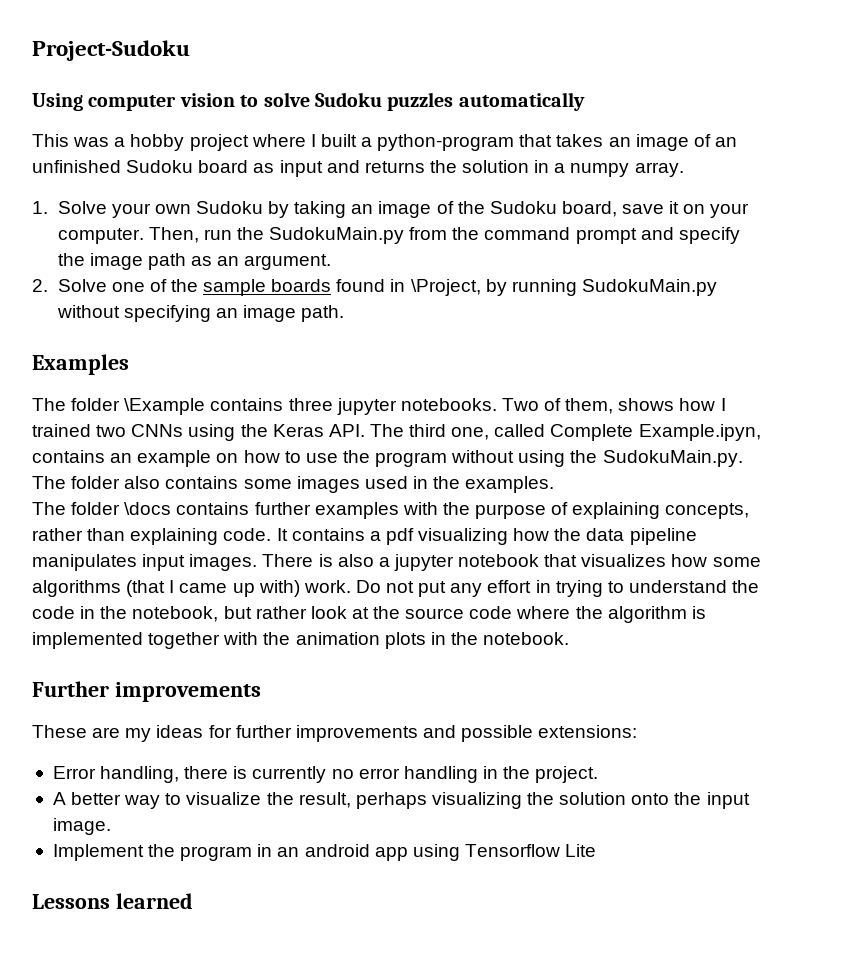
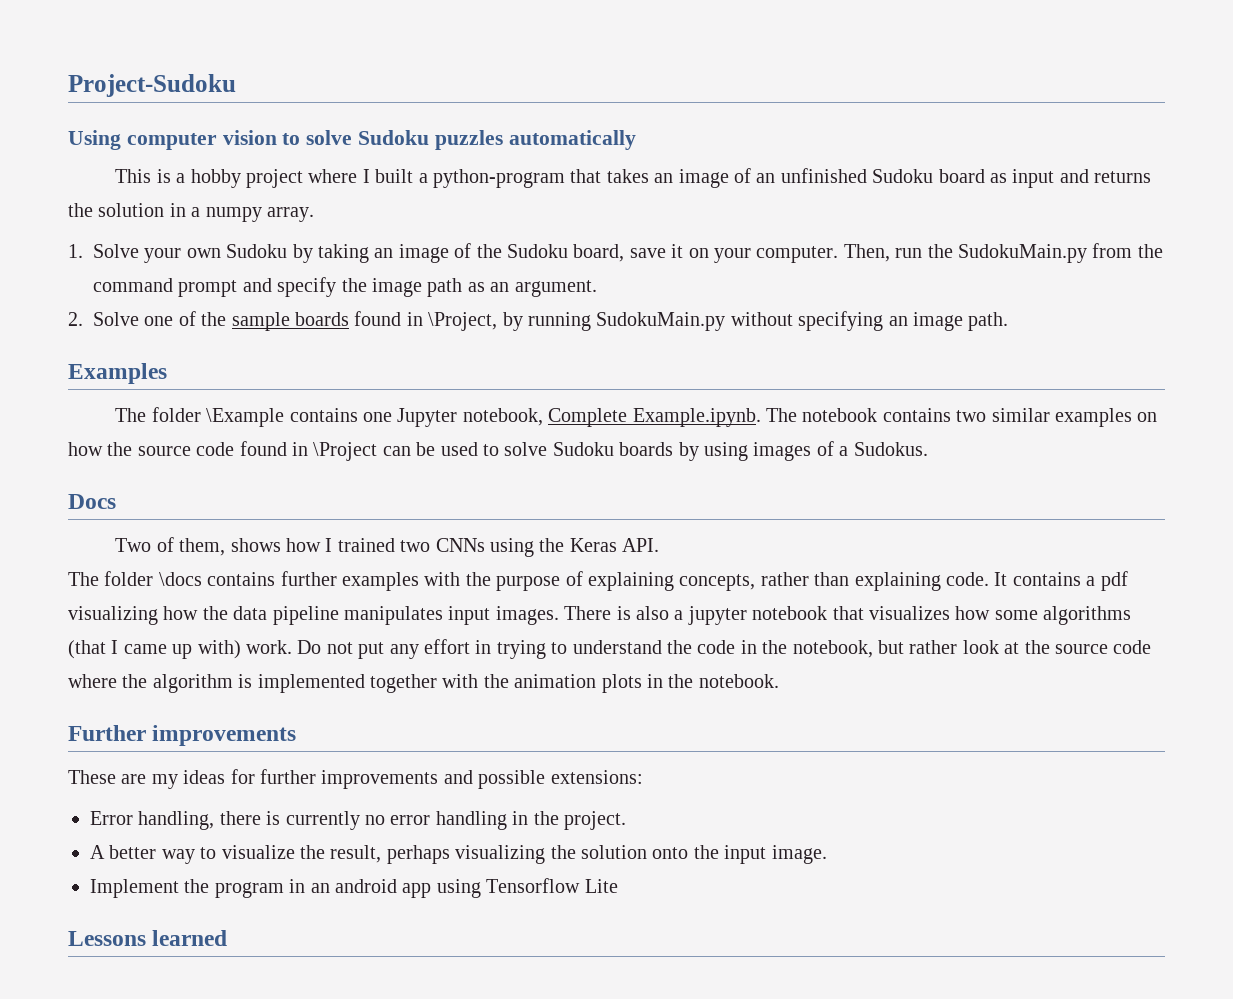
[73,137,110,147] was -> [156,169,171,183] is
[288,398,497,415] three jupyter notebooks. -> [363,408,1158,427] [68,441,928,461] [68,494,116,509] one Jupyter notebook, Complete Example.ipynb. The notebook contains two similar examples on how the source code found in \Project can be used to solve Sudoku boards by using images of a Sudokus. // Docs //
[369,424,761,441] [32,450,743,467] [32,476,555,493] The third one, called Complete Example.ipyn, contains an example on how to use the program without using the SudokuMain.py. The folder also contains some images used in the examples. -> (660, 545) none

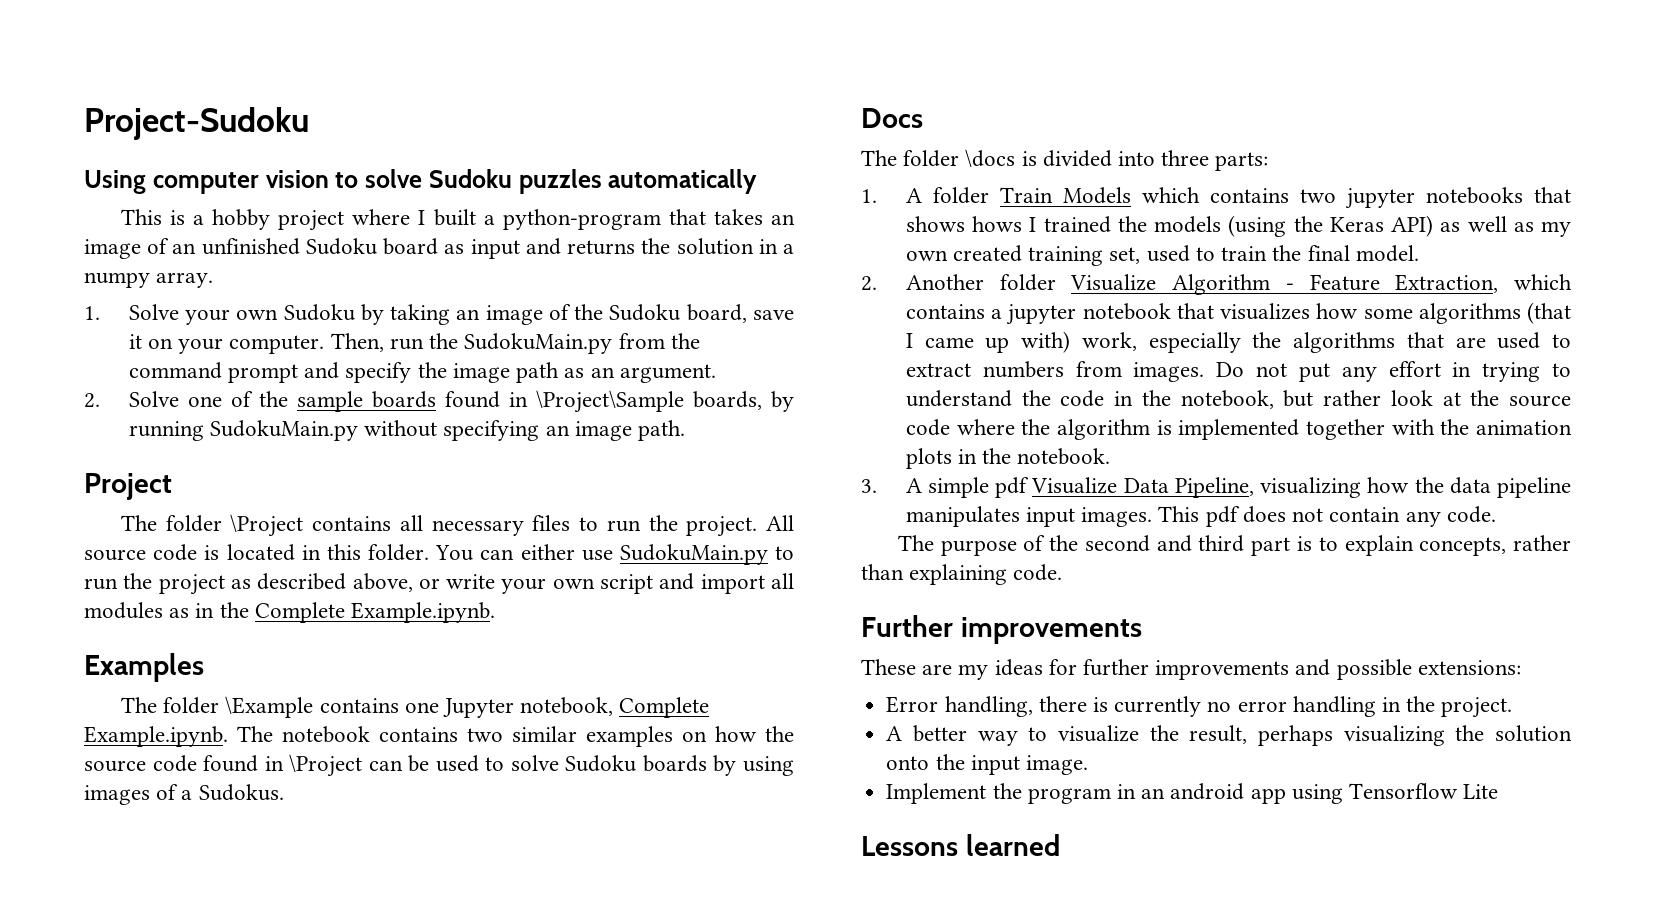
[428,312,498,331] \Project, -> [535,390,762,413] \Project\Sample boards,
(1009, 321) none -> [84,473,172,500] [120,514,794,537] [84,544,794,565] [84,573,794,595] [84,602,496,623] // Project // The folder \Project contains all necessary files to run the project. All source code is located in this folder. You can either use SudokuMain.py to run the project as described above, or write your own script and import all modules as in the Complete Example.ipynb.
[115,537,660,557] [68,571,1128,591] [68,606,669,625] Two of them, shows how I trained two CNNs using the Keras API. // The folder \docs contains further examples with the purpose of explaining concepts, rather than explaining code. It contains a pdf visualizing how the data pipeline manipulates input images. There is also -> [861,149,1269,171] [861,187,1571,209] [905,215,1571,237] [905,245,1419,266] [861,274,1572,295] [905,304,985,319] The folder \docs is divided into three parts: // 1. A folder Train Models which contains two jupyter notebooks that shows hows I trained the models (using the Keras API) as well as my own created training set, used to train the final model. // 2. Another folder Visualize Algorithm - Feature Extraction, which contains
[246,640,292,654] work. -> [1081,332,1571,353] [905,361,1205,382] work, especially the algorithms that are used to extract numbers from images.
(779, 681) none -> [861,477,1571,498] [905,506,1496,527] [897,535,1571,556] [861,564,1063,585] // 3. A simple pdf Visualize Data Pipeline, visualizing how the data pipeline manipulates input images. This pdf does not contain any code. // The purpose of the second and third part is to explain concepts, rather than explaining code.

